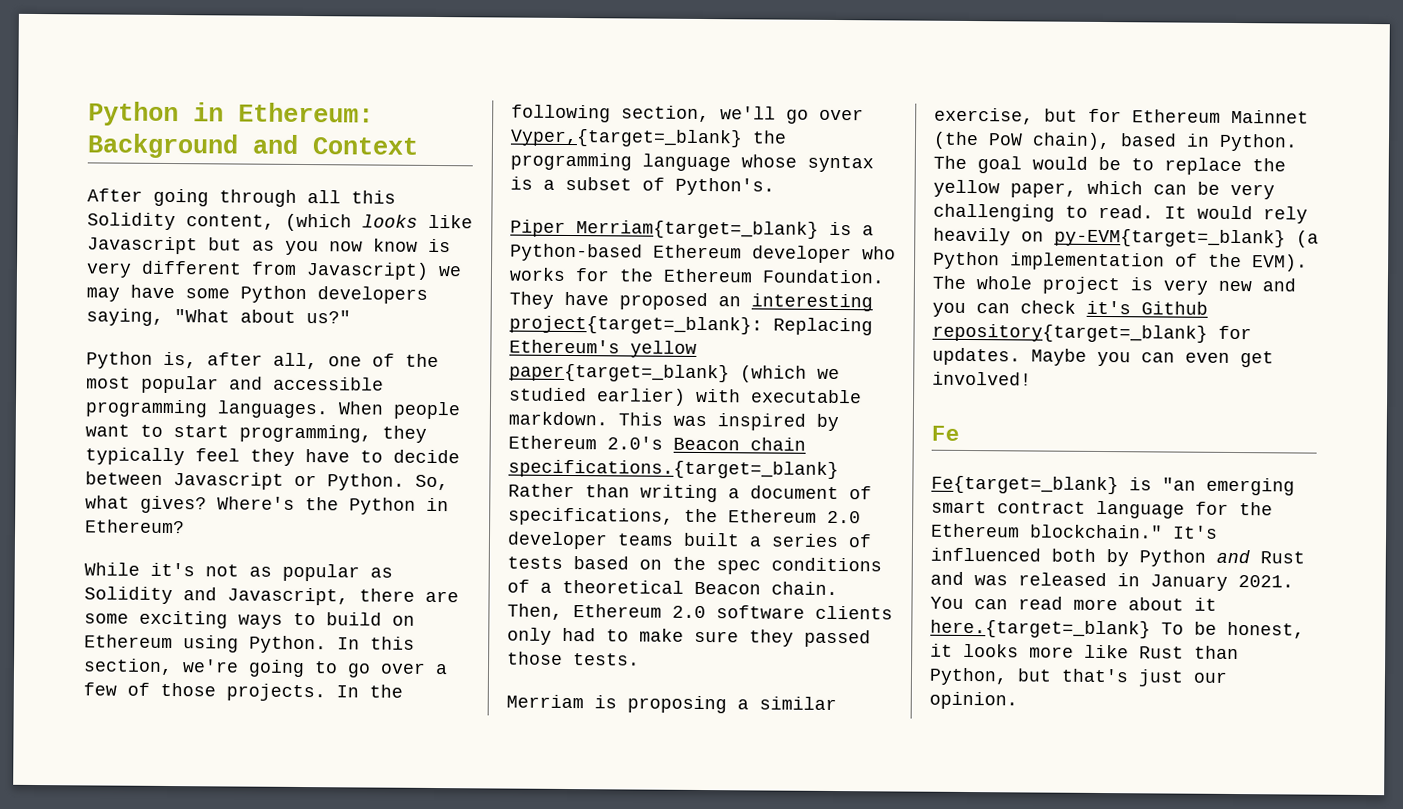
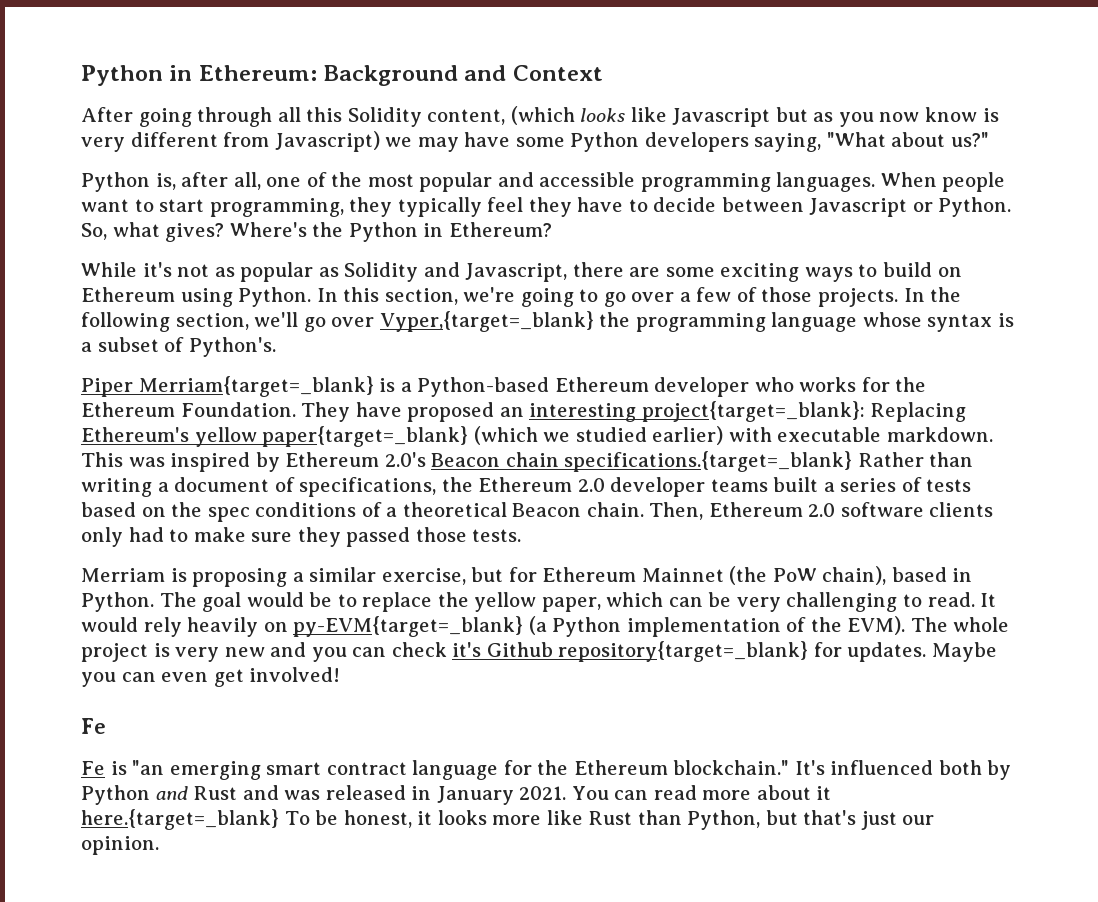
[931,475,1119,495] Fe{target=_blank} -> [81,761,105,775] Fe

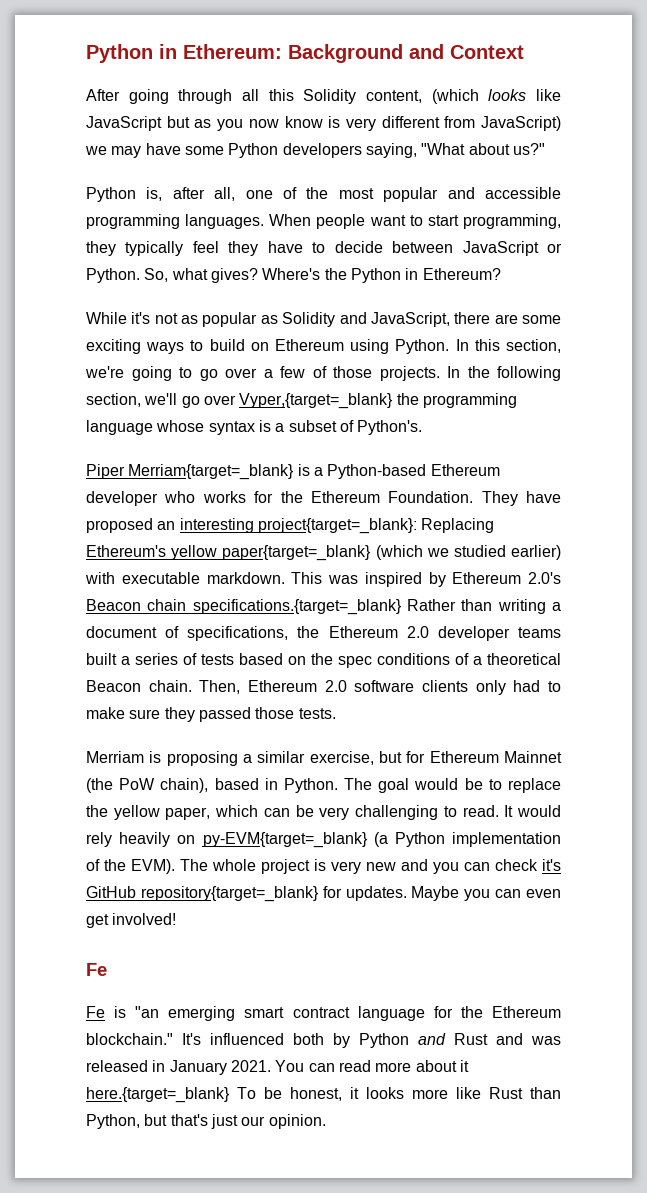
[672,108,771,127] Javascript -> [86,116,162,131] JavaScript
[274,131,380,152] Javascript) -> [480,116,561,131] JavaScript)
[809,198,908,217] Javascript -> [462,241,539,256] JavaScript
[465,263,568,282] Javascript, -> [370,312,450,327] JavaScript,
[486,642,553,657] Github -> [86,886,136,898] GitHub

